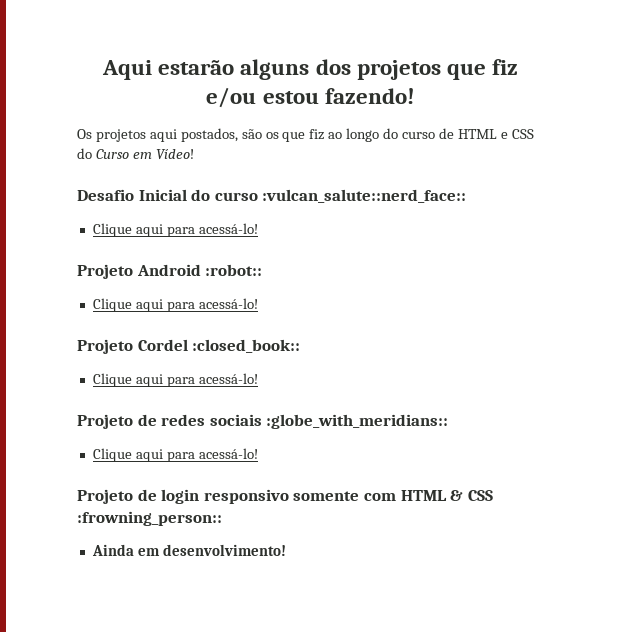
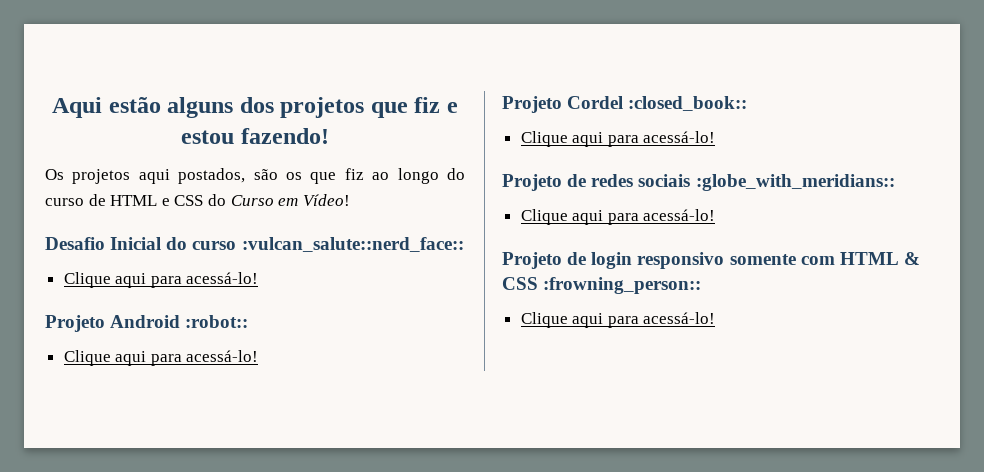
[158,60,235,75] estarão -> [108,97,161,113] estão
[206,87,257,108] e/ou -> [446,102,458,113] e
[91,544,286,556] Ainda em desenvolvimento! -> [520,312,716,328] Clique aqui para acessá-lo!

